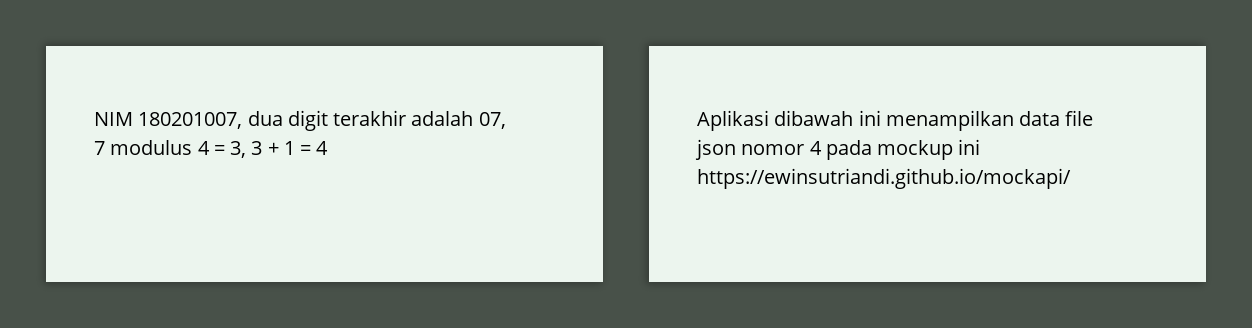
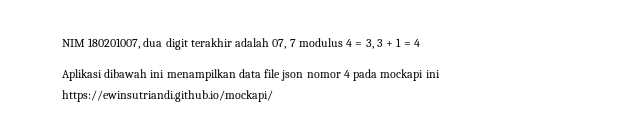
[877,140,954,160] mockup -> [380,69,424,81] mockapi

